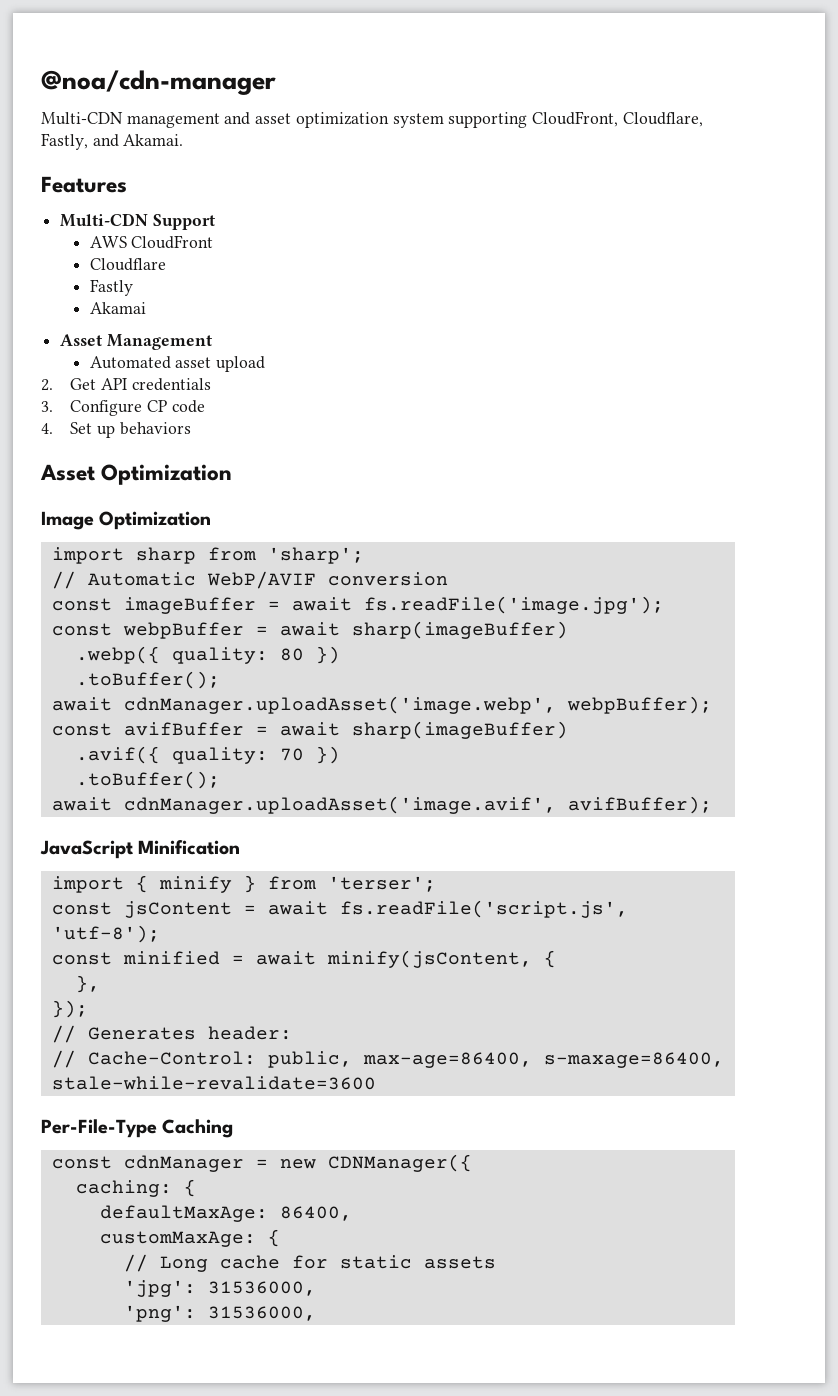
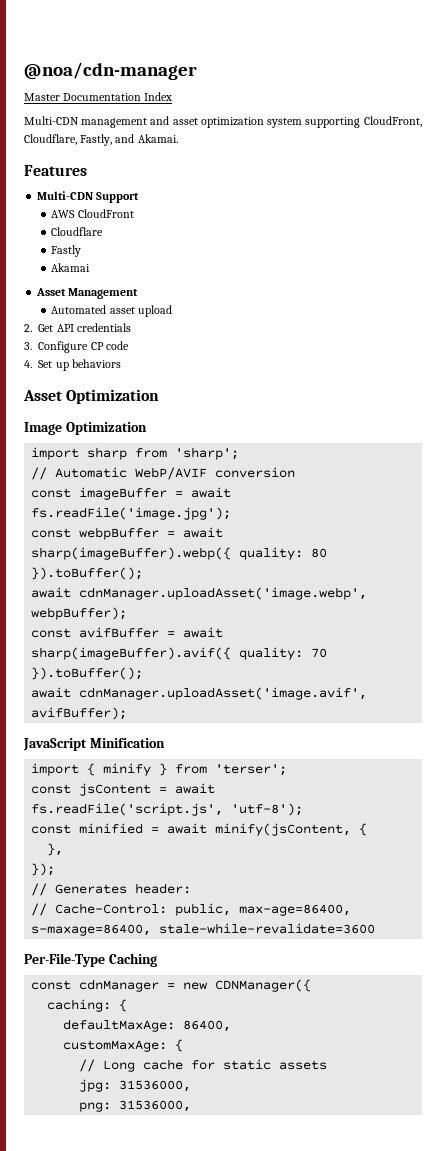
(276, 82) none -> [24,92,173,101] // Master Documentation Index
[351,621,568,639] [75,646,340,664] [75,671,220,689] sharp(imageBuffer) // .webp({ quality: 80 }) // .toBuffer(); -> [31,547,328,560] [31,567,144,580] sharp(imageBuffer).webp({ quality: 80 }).toBuffer();
[351,721,568,739] [75,746,340,764] [75,771,220,789] sharp(imageBuffer) // .avif({ quality: 70 }) // .toBuffer(); -> [31,647,328,660] [31,667,144,680] sharp(imageBuffer).avif({ quality: 70 }).toBuffer();
[123,1280,196,1297] 'jpg': -> [79,1079,112,1092] jpg:
[123,1305,196,1322] 'png': -> [79,1102,112,1112] png:

